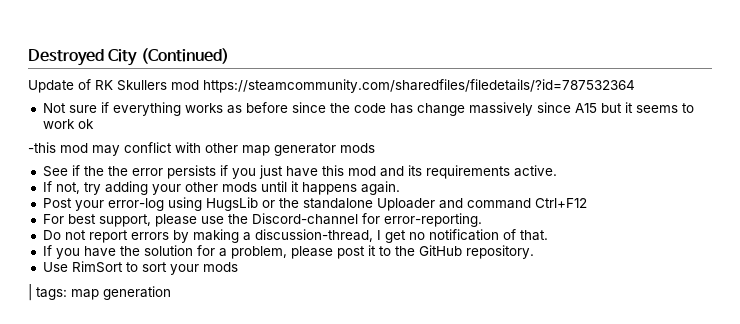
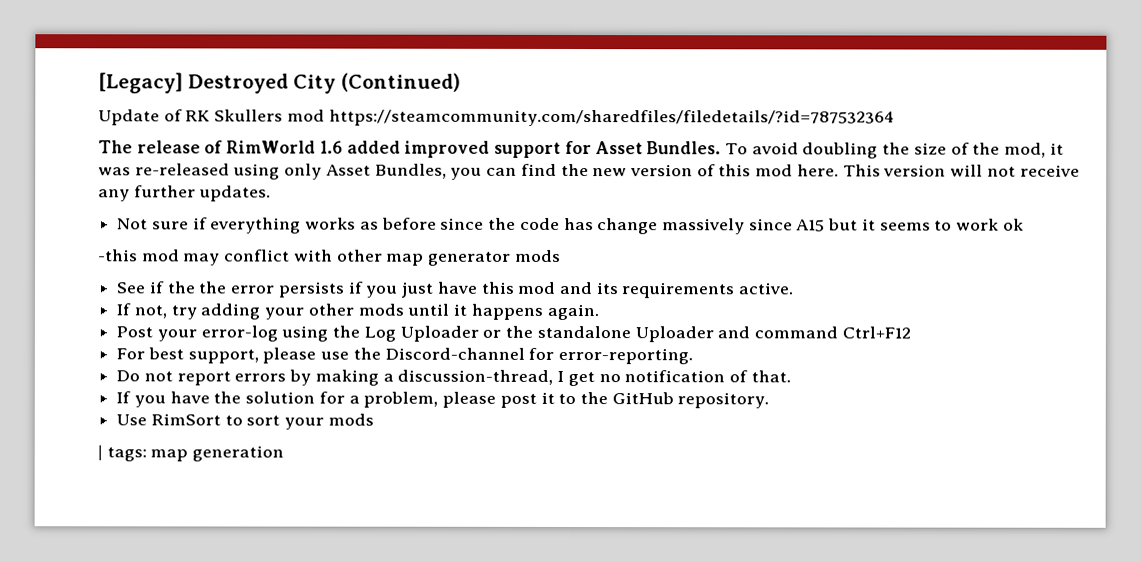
(28, 57) none -> [98,72,183,94] [Legacy]
(635, 86) none -> [98,140,1064,159] [98,163,1080,180] [98,185,272,202] // The release of RimWorld 1.6 added improved support for Asset Bundles. To avoid doubling the size of the mod, it was re-released using only Asset Bundles, you can find the new version of this mod here. This version will not receive any further updates.
[205,197,258,211] HugsLib -> [332,325,479,342] the Log Uploader

